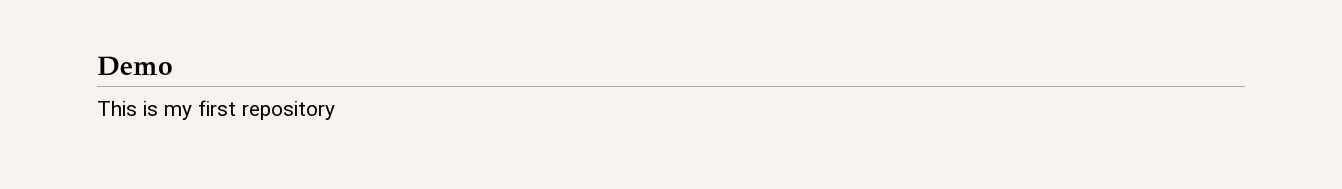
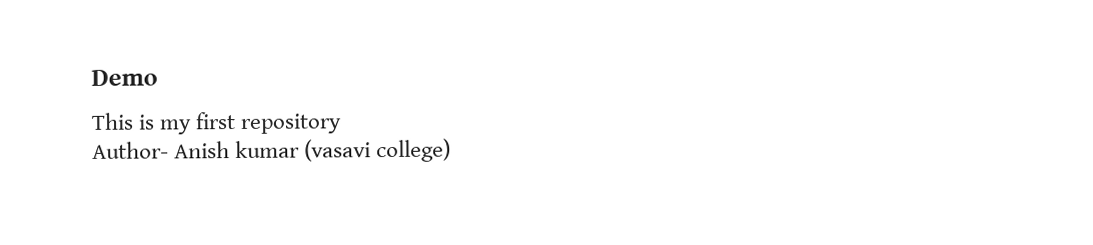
(335, 110) none -> [92,138,452,163] // Author- Anish kumar (vasavi college)

